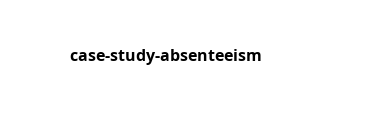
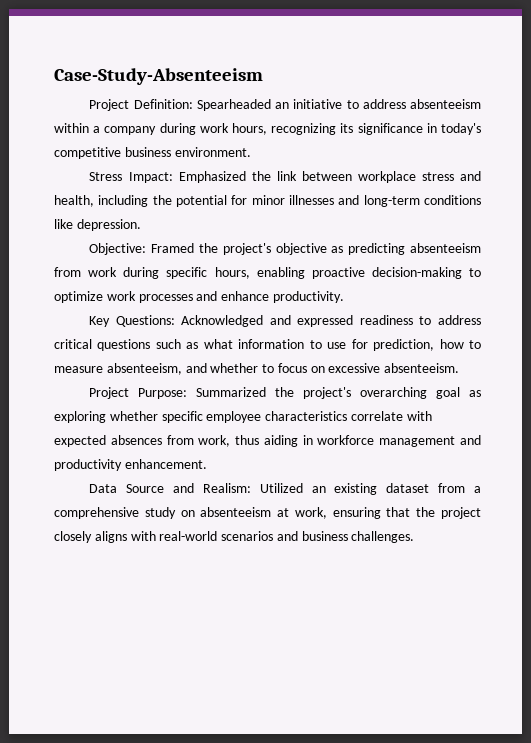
[70,49,262,65] case-study-absenteeism -> [54,68,263,85] [89,99,481,111] [54,123,481,135] [54,147,251,159] [89,171,481,183] [54,195,481,207] [54,219,141,231] [89,243,481,255] [54,267,481,279] [54,291,344,303] [89,315,481,327] [54,339,481,351] [54,363,460,375] [89,387,481,399] [54,411,432,423] [54,435,481,447] [54,459,207,471] [89,483,482,495] [54,507,481,519] [54,531,415,543] Case-Study-Absenteeism // Project Definition: Spearheaded an initiative to address absenteeism within a company during work hours, recognizing its significance in today's competitive business environment. // Stress Impact: Emphasized the link between workplace stress and health, including the potential for minor illnesses and long-term conditions like depression. // Objective: Framed the project's objective as predicting absenteeism from work during specific hours, enabling proactive decision-making to optimize work processes and enhance productivity. // Key Questions: Acknowledged and expressed readiness to address critical questions such as what information to use for prediction, how to measure absenteeism, and whether to focus on excessive absenteeism. // Project Purpose: Summarized the project's overarching goal as exploring whether specific employee characteristics correlate with expected absences from work, thus aiding in workforce management and productivity enhancement. // Data Source and Realism: Utilized an existing dataset from a comprehensive study on absenteeism at work, ensuring that the project closely aligns with real-world scenarios and business challenges.

